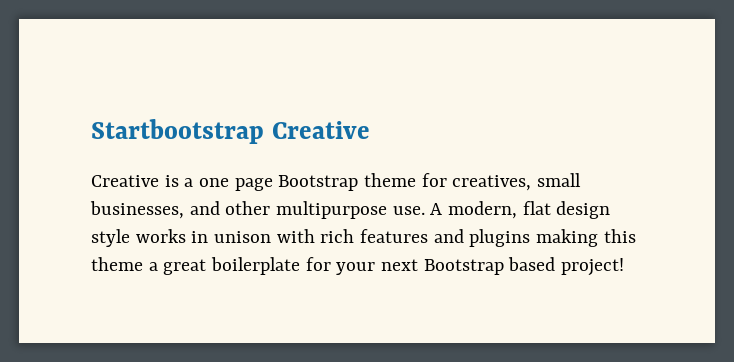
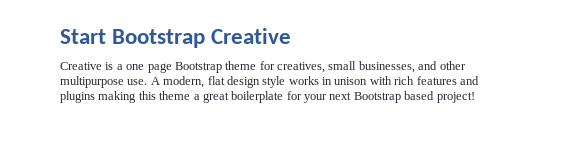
[91,119,264,144] Startbootstrap -> [60,29,206,48] Start Bootstrap

